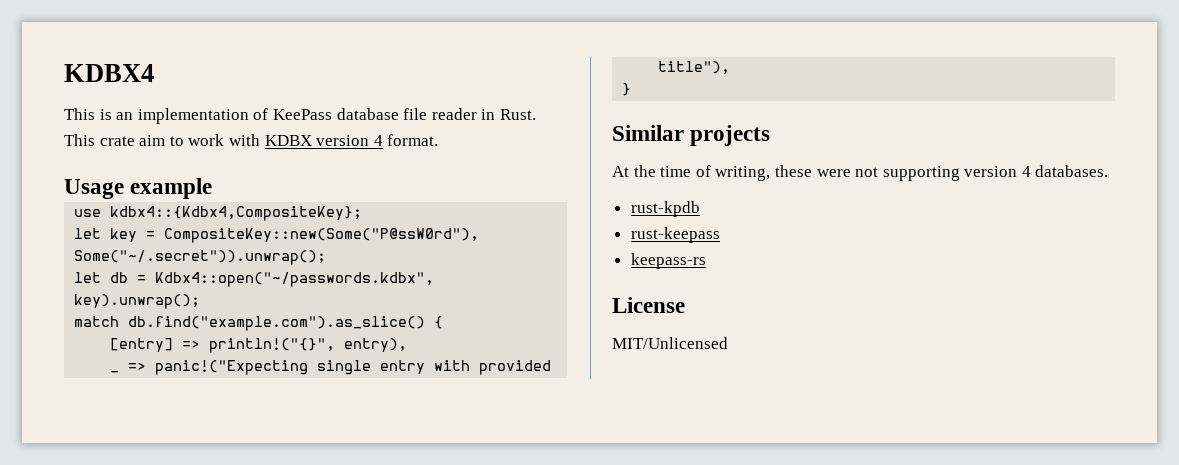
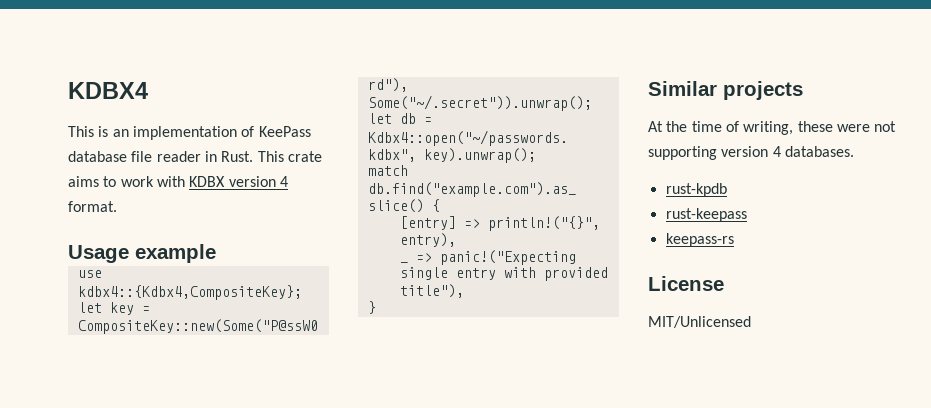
[139,135,166,146] aim -> [68,176,99,187] aims

